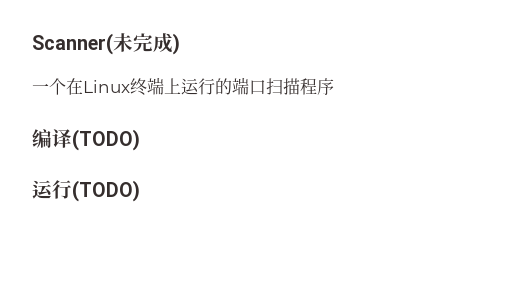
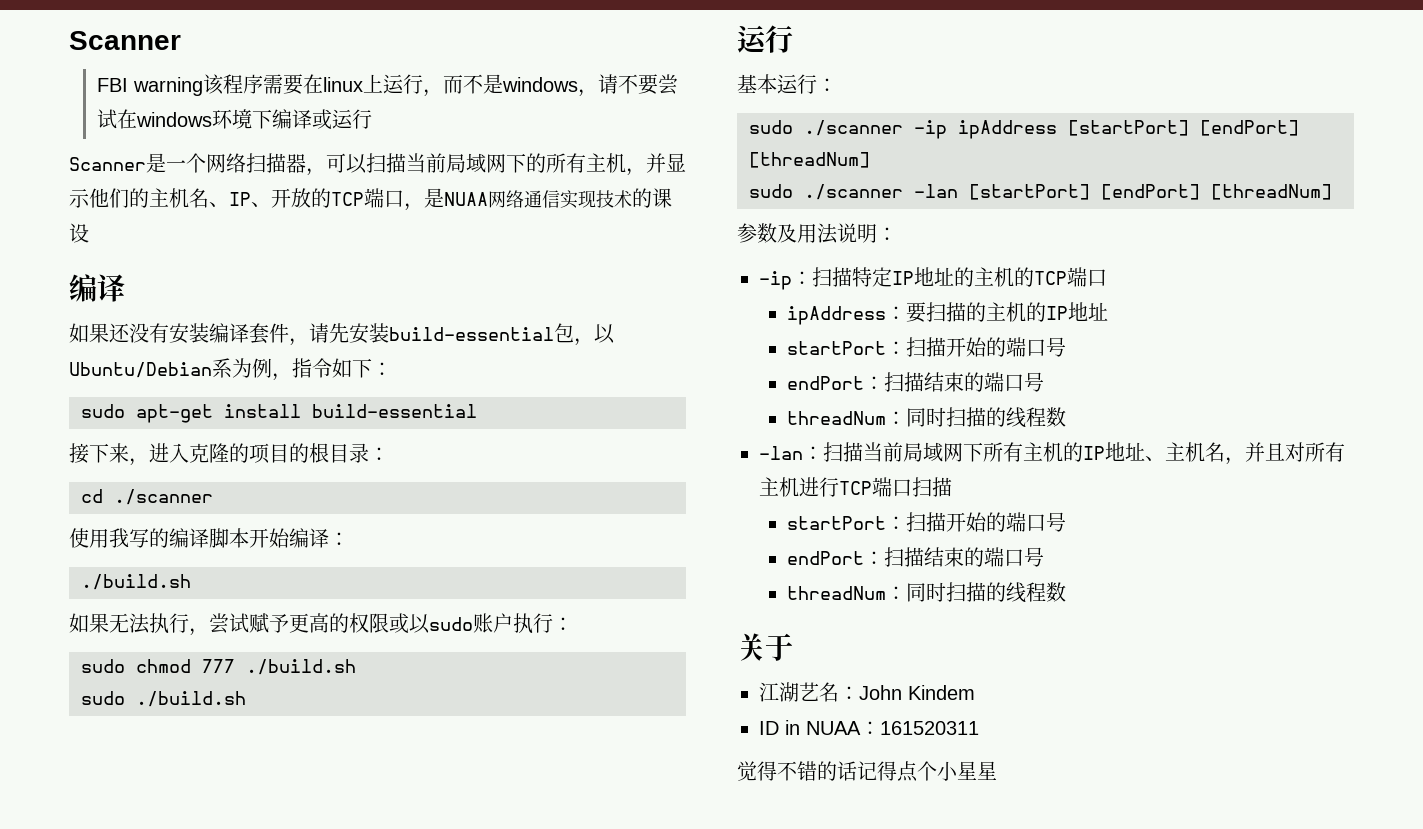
[32,33,180,55] [32,77,334,96] [32,129,140,151] [32,180,140,202] Scanner(未完成) // 一个在Linux终端上运行的端口扫描程序 // 编译(TODO) // 运行(TODO) -> [69,31,181,50] [97,74,679,97] [97,109,373,130] [69,153,686,176] [69,188,672,211] [69,223,89,243] [69,274,125,302] [69,323,615,346] [69,358,392,381] [81,404,477,423] [69,443,389,466] [81,489,213,505] [69,528,349,548] [81,574,191,590] [69,613,573,636] [81,659,356,675] [81,691,246,707] [737,25,793,53] [737,74,837,94] [749,120,1299,139] [749,152,870,168] [749,184,1332,200] [737,223,897,244] [759,267,1107,290] [787,302,1109,325] [787,337,1067,357] [787,372,1045,392] [787,407,1067,428] [759,442,1345,465] [759,477,952,497] [787,512,1067,532] [787,547,1045,567] [787,582,1067,603] [737,633,793,661] [759,682,975,702] [759,720,979,735] [737,761,997,782] Scanner // FBI warning该程序需要在linux上运行，而不是windows，请不要尝试在windows环境下编译或运行 // Scanner是一个网络扫描器，可以扫描当前局域网下的所有主机，并显示他们的主机名、IP、开放的TCP端口，是NUAA网络通信实现技术的课设 // 编译 // 如果还没有安装编译套件，请先安装build-essential包，以Ubuntu/Debian系为例，指令如下： // sudo apt-get install build-essential // 接下来，进入克隆的项目的根目录： // cd ./scanner // 使用我写的编译脚本开始编译： // ./build.sh // 如果无法执行，尝试赋予更高的权限或以sudo账户执行： // sudo chmod 777 ./build.sh // sudo ./build.sh // 运行 // 基本运行： // sudo ./scanner -ip ipAddress [startPort] [endPort] [threadNum] // sudo ./scanner -lan [startPort] [endPort] [threadNum] // 参数及用法说明： // -ip：扫描特定IP地址的主机的TCP端口 // ipAddress：要扫描的主机的IP地址 // startPort：扫描开始的端口号 // endPort：扫描结束的端口号 // threadNum：同时扫描的线程数 // -lan：扫描当前局域网下所有主机的IP地址、主机名，并且对所有主机进行TCP端口扫描 // startPort：扫描开始的端口号 // endPort：扫描结束的端口号 // threadNum：同时扫描的线程数 // 关于 // 江湖艺名：John Kindem // ID in NUAA：161520311 // 觉得不错的话记得点个小星星

